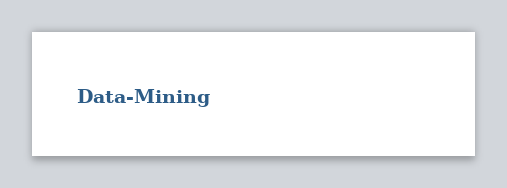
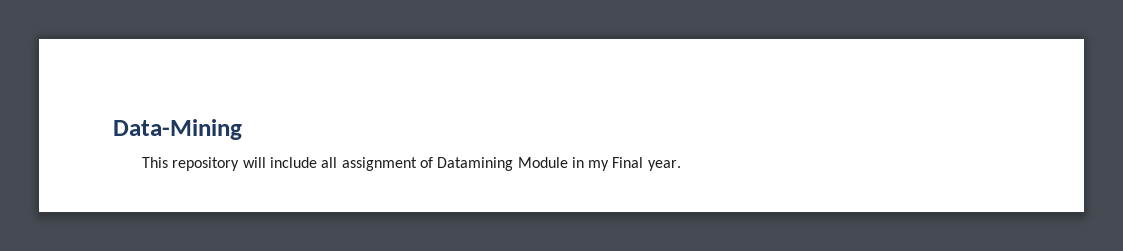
(210, 98) none -> [141,157,681,171] // This repository will include all assignment of Datamining Module in my Final year.

